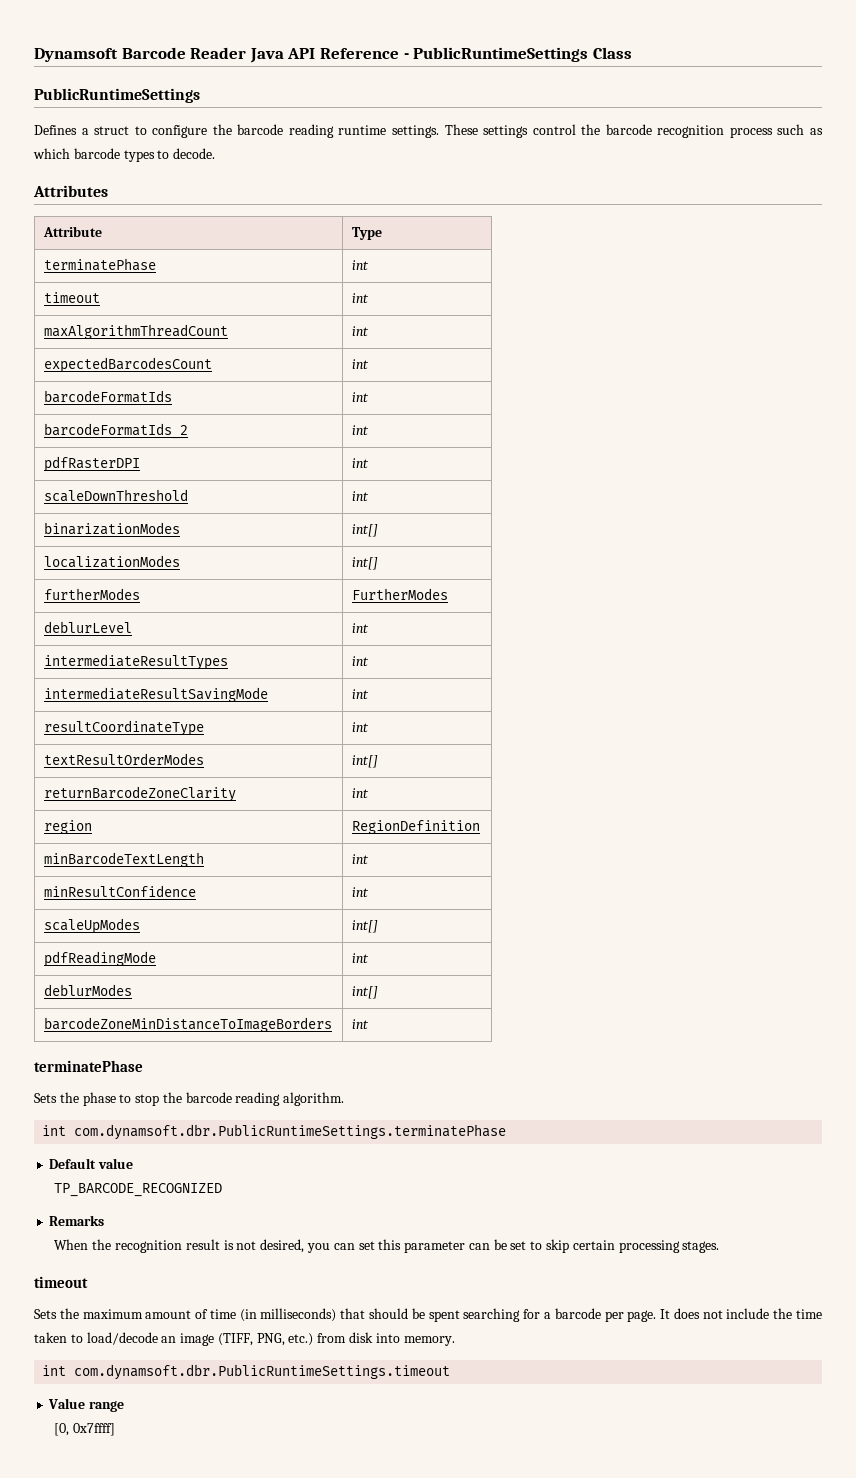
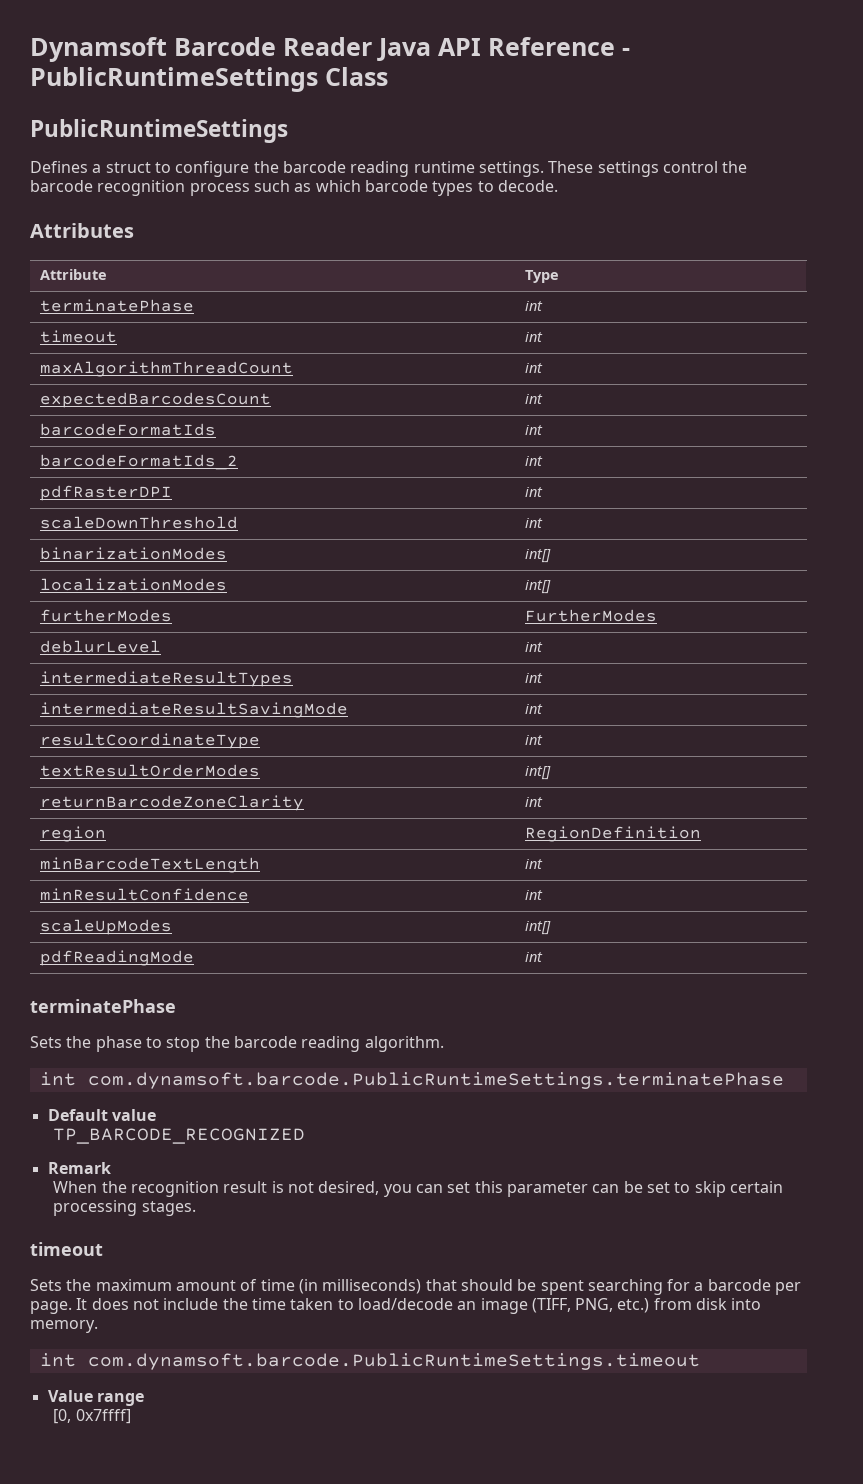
[43,984,132,996] [351,986,378,999] [43,1017,332,1032] [351,1019,369,1029] // deblurModes | int[] // barcodeZoneMinDistanceToImageBorders | int -> (543, 957) none
[74,1124,507,1140] com.dynamsoft.dbr.PublicRuntimeSettings.terminatePhase -> [87,1072,784,1089] com.dynamsoft.barcode.PublicRuntimeSettings.terminatePhase
[49,1215,105,1226] Remarks -> [47,1162,111,1174] Remark
[74,1364,451,1380] com.dynamsoft.dbr.PublicRuntimeSettings.timeout -> [87,1353,700,1370] com.dynamsoft.barcode.PublicRuntimeSettings.timeout

